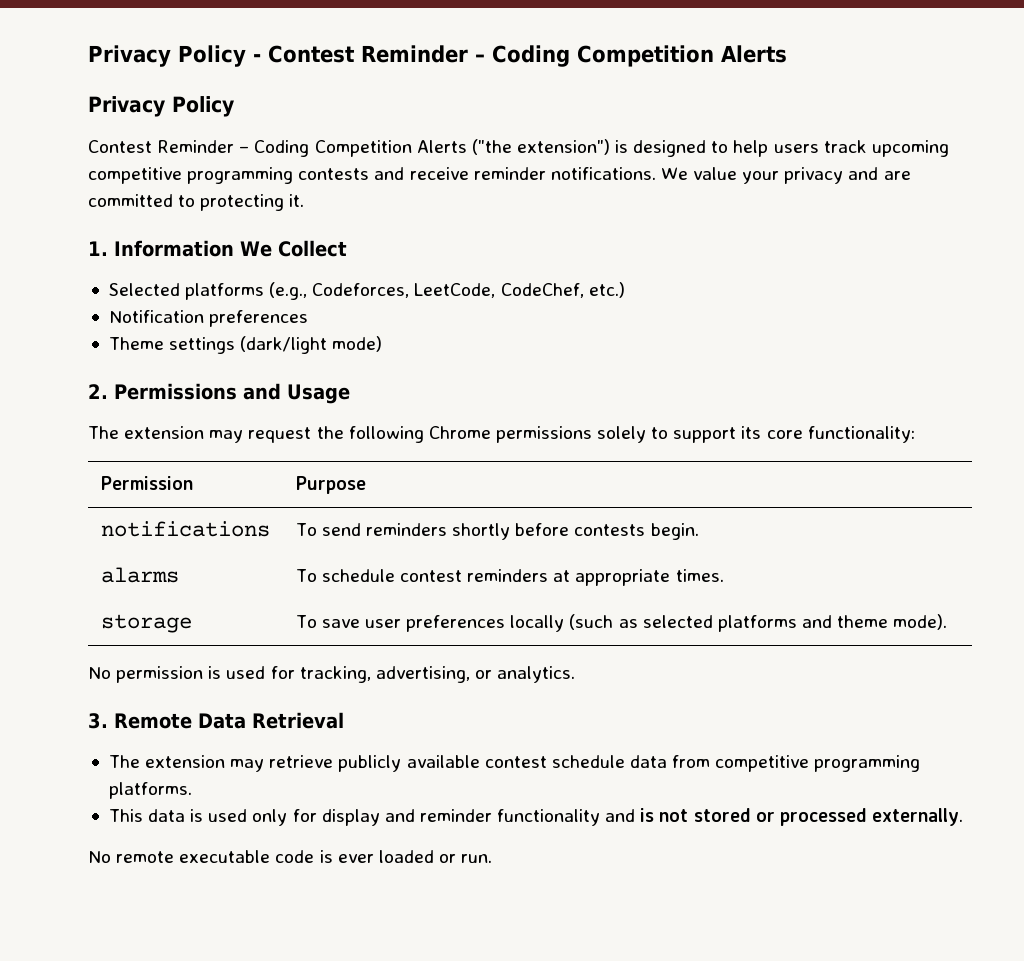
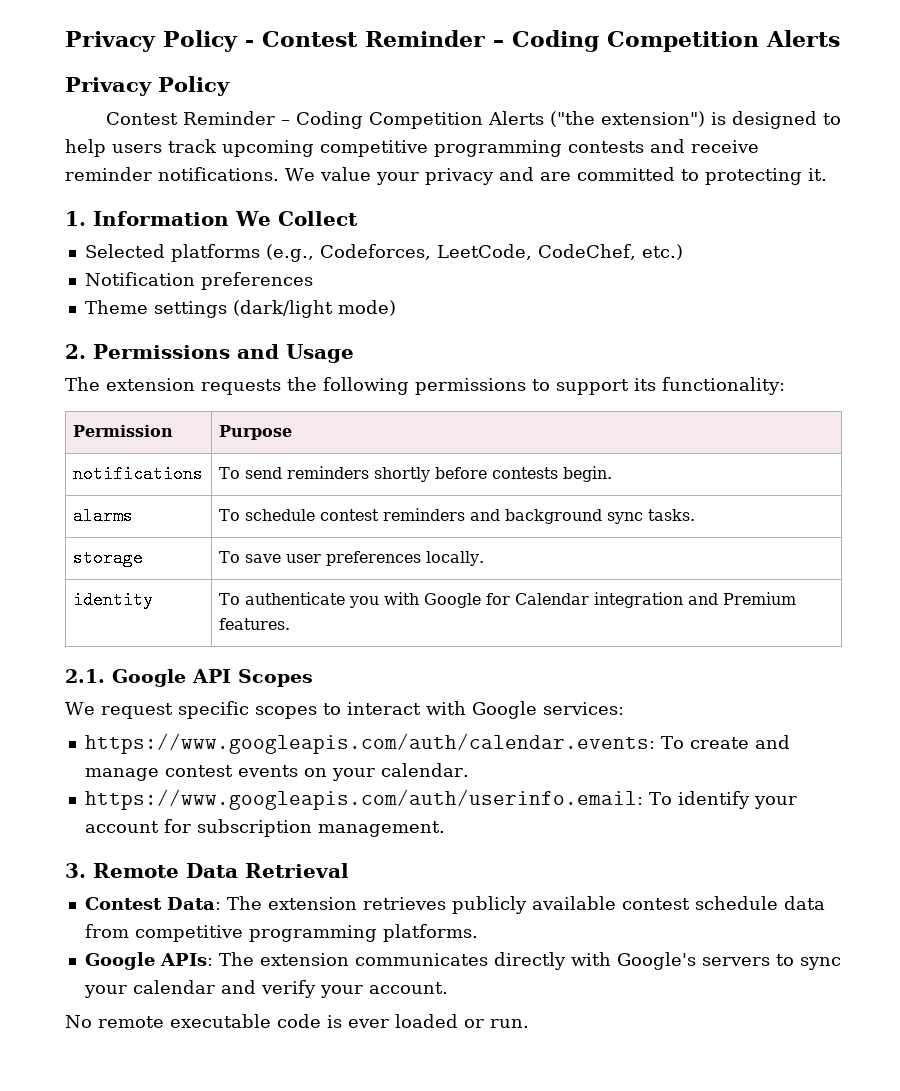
[209,426,647,443] may request the following Chrome permissions solely -> [201,377,526,395] requests the following permissions
[766,430,803,439] core -> (656, 384) none
[553,569,724,586] at appropriate times. -> [469,509,695,524] and background sync tasks.
[510,614,948,632] [88,666,576,683] locally (such as selected platforms and theme mode). // No permission is used for tracking, advertising, or analytics. -> [425,551,484,566] [72,591,153,609] [218,592,796,608] [218,618,290,630] [65,669,313,687] [65,701,624,719] [84,733,790,754] [84,763,469,781] [84,789,797,810] [84,819,445,837] locally. // identity | To authenticate you with Google for Calendar integration and Premium features. // 2.1. Google API Scopes // We request specific scopes to interact with Google services: // https://www.googleapis.com/auth/calendar.events: To create and manage contest events on your calendar. // https://www.googleapis.com/auth/userinfo.email: To identify your account for subscription management.
[108,755,334,772] The extension may retrieve -> [84,896,446,910] Contest Data: The extension retrieves
[108,808,963,826] This data is used only for display and reminder functionality and is not stored or processed externally. -> [84,952,841,970] [83,980,448,998] Google APIs: The extension communicates directly with Google's servers to sync your calendar and verify your account.

